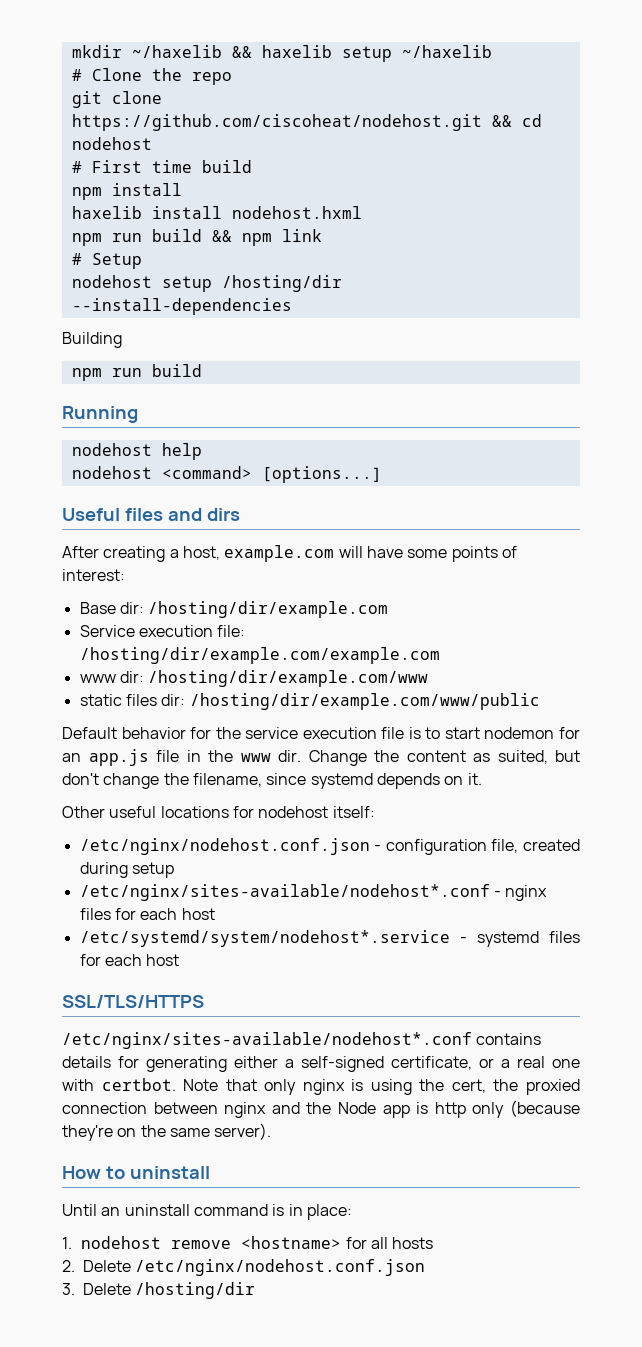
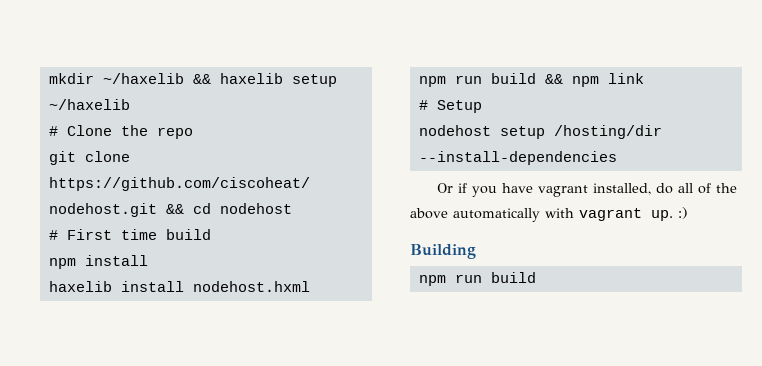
[62,332,122,348] [71,364,202,381] [62,406,138,423] [71,443,202,460] [71,466,382,483] [62,508,240,521] [62,545,517,562] [62,569,125,581] [79,601,389,618] [79,625,246,637] [79,647,440,664] [79,670,429,687] [79,693,540,710] [62,727,581,739] [62,749,580,766] [62,773,482,789] [62,806,375,818] [79,838,581,855] [79,862,174,878] [79,884,548,901] [79,908,215,920] [79,930,580,947] [79,954,180,966] [62,995,204,1008] [62,1032,542,1049] [62,1056,580,1072] [62,1078,581,1095] [62,1100,581,1118] [62,1123,272,1141] [62,1166,210,1179] [62,1204,352,1220] [62,1236,434,1249] [62,1259,426,1276] [62,1282,256,1299] Building // npm run build // Running // nodehost help // nodehost <command> [options...] // Useful files and dirs // After creating a host, example.com will have some points of interest: // Base dir: /hosting/dir/example.com // Service execution file: /hosting/dir/example.com/example.com // www dir: /hosting/dir/example.com/www // static files dir: /hosting/dir/example.com/www/public // Default behavior for the service execution file is to start nodemon for an app.js file in the www dir. Change the content as suited, but don't change the filename, since systemd depends on it. // Other useful locations for nodehost itself: // /etc/nginx/nodehost.conf.json - configuration file, created during setup // /etc/nginx/sites-available/nodehost*.conf - nginx files for each host // /etc/systemd/system/nodehost*.service - systemd files for each host // SSL/TLS/HTTPS // /etc/nginx/sites-available/nodehost*.conf contains details for generating either a self-signed certificate, or a real one with certbot. Note that only nginx is using the cert, the proxied connection between nginx and the Node app is http only (because they're on the same server). // How to uninstall // Until an uninstall command is in place: // 1. nodehost remove <hostname> for all hosts // 2. Delete /etc/nginx/nodehost.conf.json // 3. Delete /hosting/dir -> [437,183,738,197] [410,207,688,222] [410,244,476,259] [418,272,536,286] Or if you have vagrant installed, do all of the above automatically with vagrant up. :) // Building // npm run build

